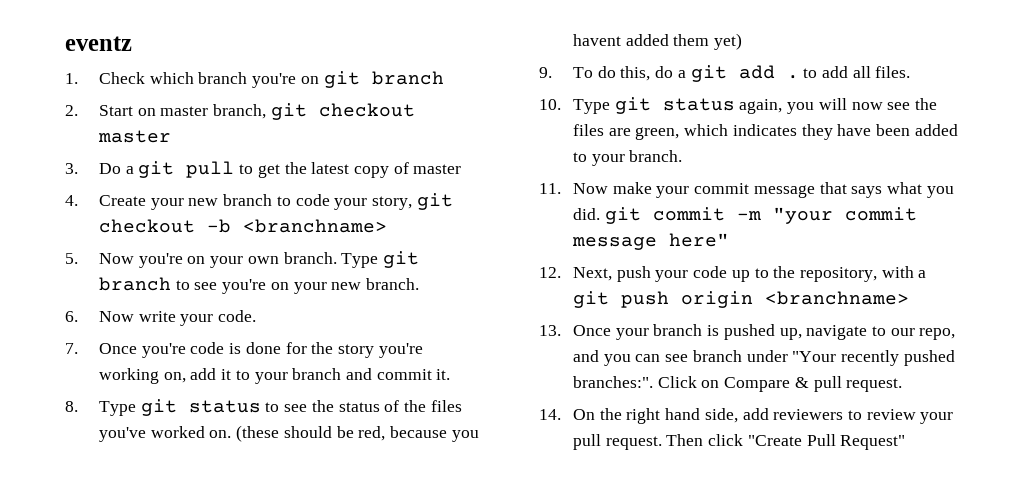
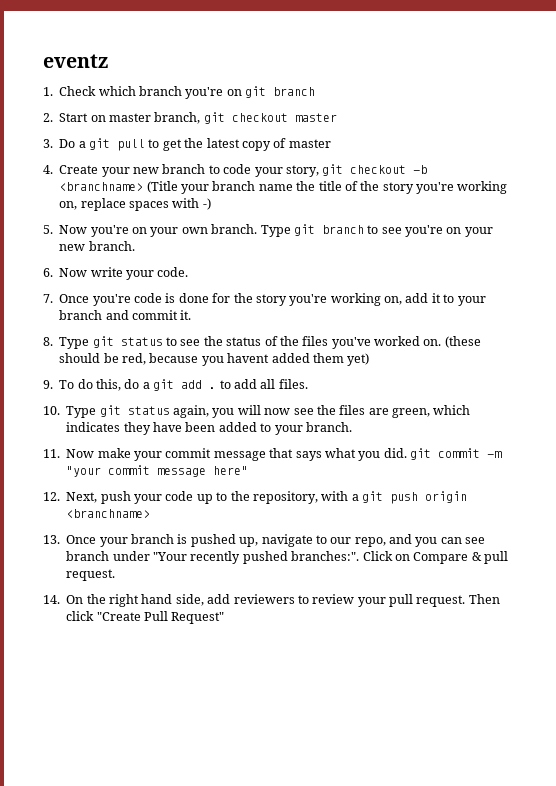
(387, 226) none -> [146,181,508,194] [59,198,211,211] (Title your branch name the title of the story you're working on, replace spaces with -)

